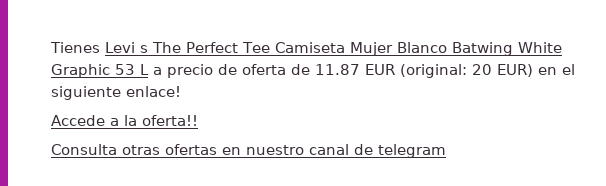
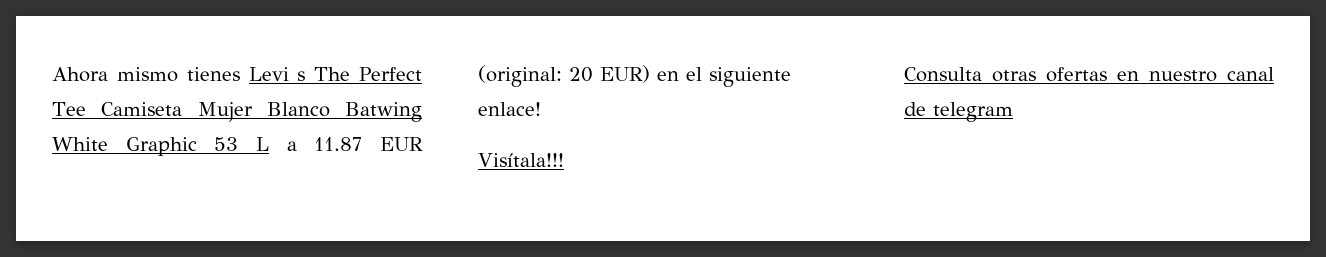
[50,42,100,53] Tienes -> [52,67,240,82] Ahora mismo tienes
[167,64,310,78] precio de oferta de -> (297, 146) none
[51,115,198,126] Accede a la oferta!! -> [478,153,564,167] Visítala!!!

